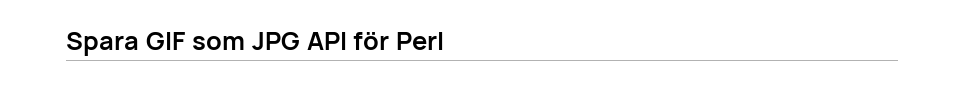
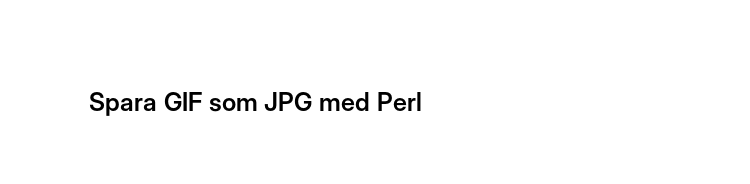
[306,32,390,50] API för -> [319,92,370,111] med

